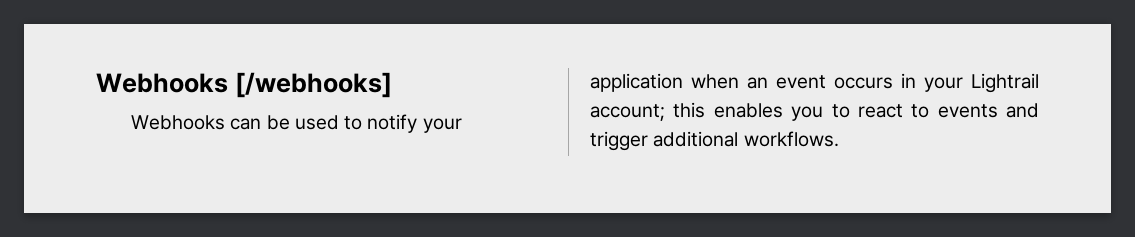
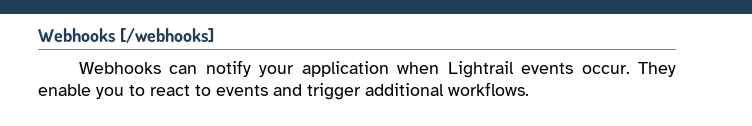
[266,115,363,130] be used to -> (198, 69) none
[747,73,1039,93] [590,102,783,121] an event occurs in your Lightrail account; this enables -> [447,61,676,78] [38,84,91,96] Lightrail events occur. They enable

